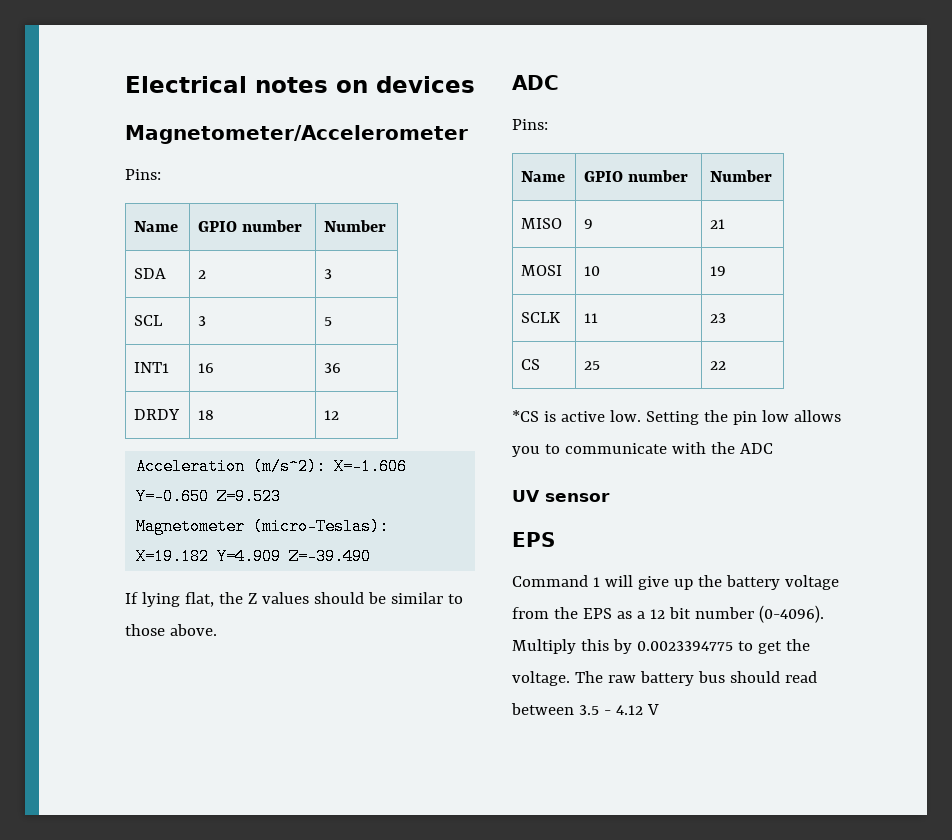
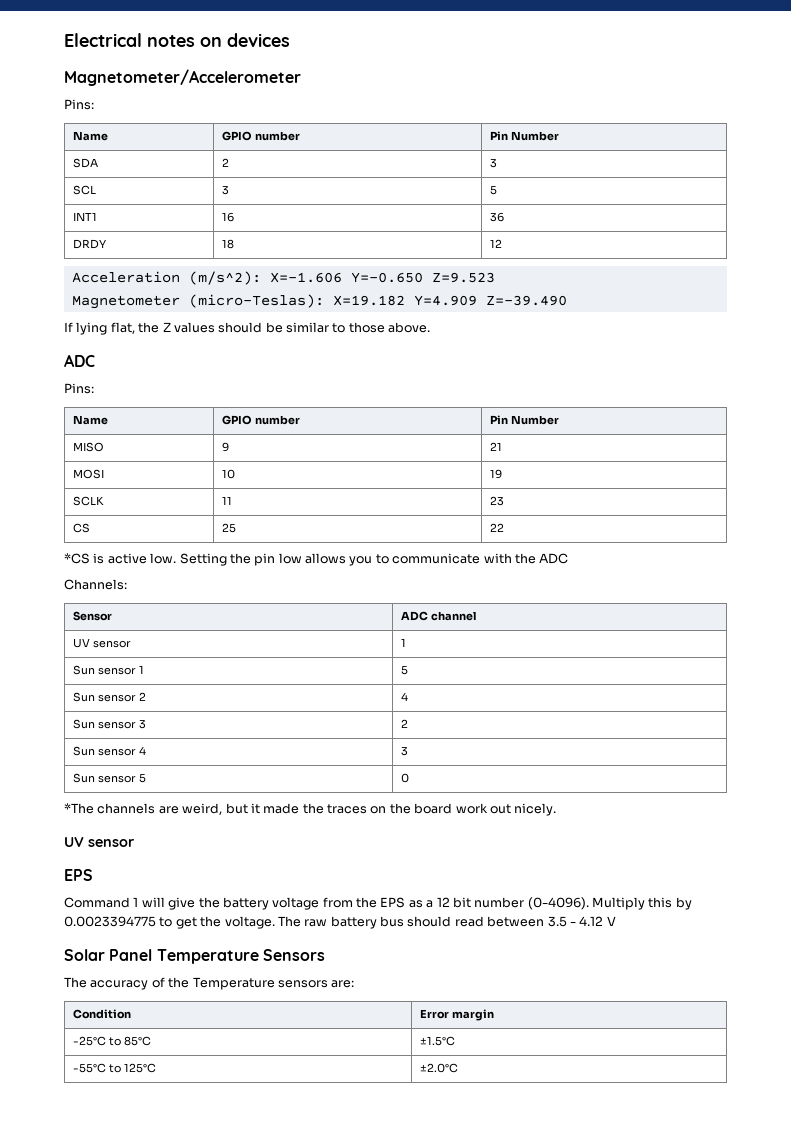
(303, 226) none -> [490,131,509,140] Pin
(689, 176) none -> [490,415,509,424] Pin
(773, 448) none -> [64,579,127,590] [73,611,113,621] [401,611,477,621] [73,638,132,648] [401,638,407,647] [73,665,145,675] [401,665,409,675] [73,692,147,702] [401,692,409,701] [73,719,147,729] [401,719,409,728] [73,746,147,756] [401,746,409,756] [73,773,147,783] [401,773,410,783] [64,803,557,816] // Channels: // Sensor | ADC channel // UV sensor | 1 // Sun sensor 1 | 5 // Sun sensor 2 | 4 // Sun sensor 3 | 2 // Sun sensor 4 | 3 // Sun sensor 5 | 0 // *The channels are weird, but it made the traces on the board work out nicely.
[673,579,693,590] up -> (196, 903) none
(659, 709) none -> [64,949,325,964] [64,977,355,990] [73,1009,132,1019] [420,1009,495,1021] [73,1036,152,1046] [420,1036,456,1046] [73,1063,157,1073] [420,1063,459,1073] // Solar Panel Temperature Sensors // The accuracy of the Temperature sensors are: // Condition | Error margin // -25°C to 85°C | ±1.5°C // -55°C to 125°C | ±2.0°C

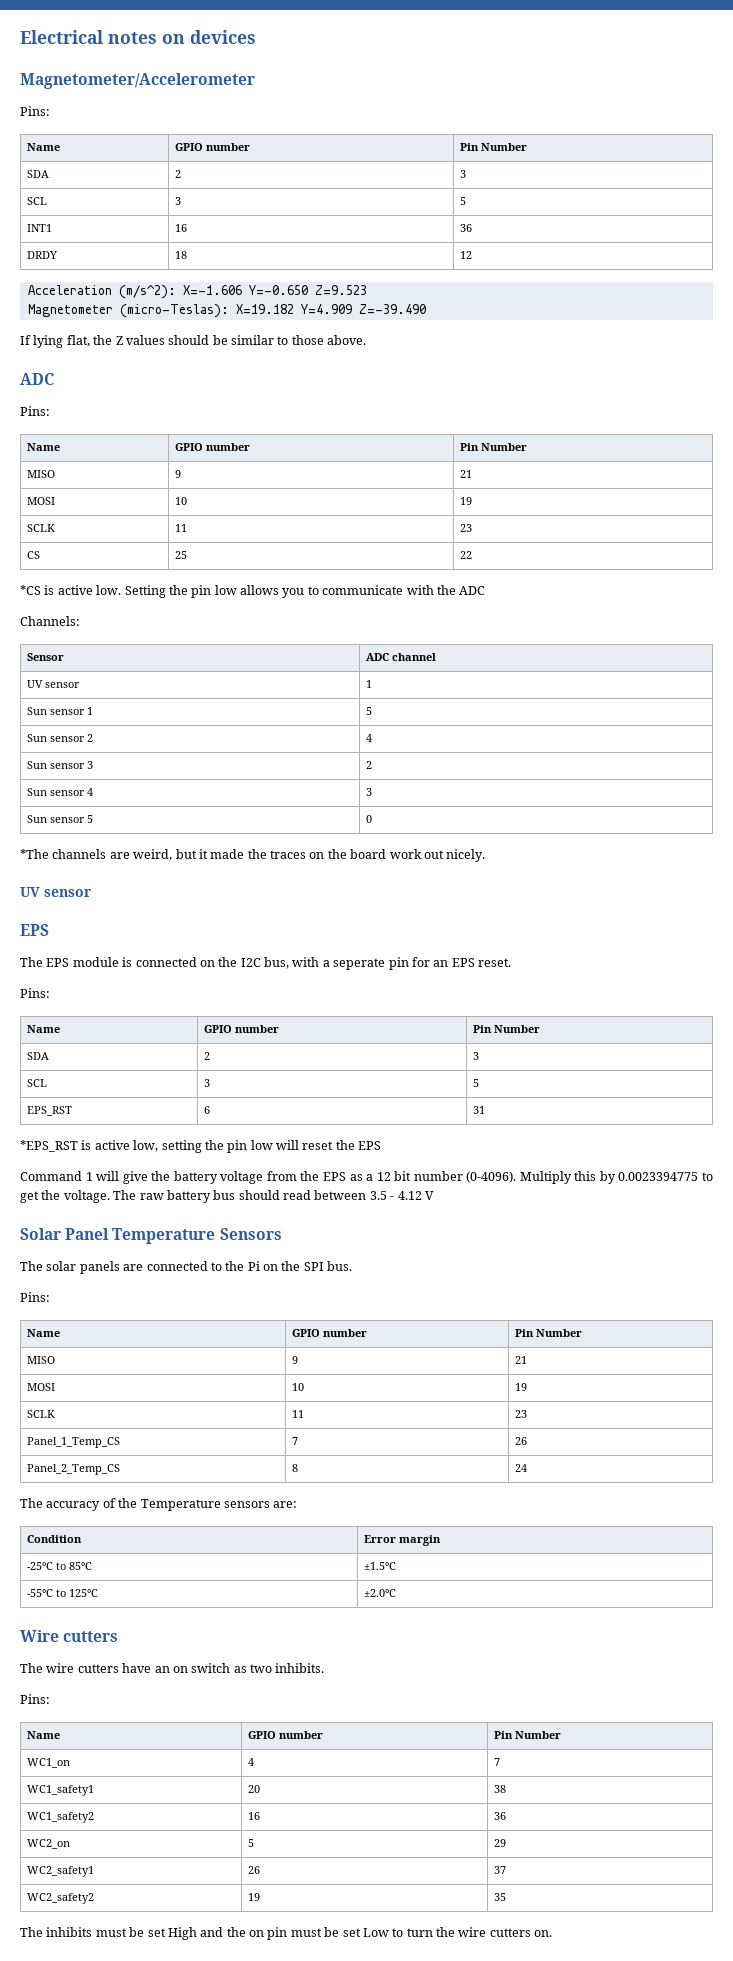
(93, 875) none -> [20,957,511,970] [20,988,50,998] [26,1025,60,1033] [203,1025,279,1033] [472,1025,540,1033] [26,1052,49,1060] [203,1052,210,1060] [472,1052,479,1060] [26,1079,47,1087] [203,1079,210,1087] [472,1079,479,1087] [26,1106,72,1116] [203,1106,210,1114] [472,1106,485,1114] [20,1140,382,1153] // The EPS module is connected on the I2C bus, with a seperate pin for an EPS reset. // Pins: // Name | GPIO number | Pin Number // SDA | 2 | 3 // SCL | 3 | 5 // EPS_RST | 6 | 31 // *EPS_RST is active low, setting the pin low will reset the EPS
(325, 955) none -> [20,1261,353,1274] [20,1292,50,1302] [26,1329,60,1337] [291,1329,367,1337] [514,1329,582,1337] [26,1356,55,1364] [291,1356,298,1364] [514,1356,527,1364] [26,1383,55,1391] [291,1383,304,1391] [514,1383,527,1391] [26,1410,55,1418] [291,1410,304,1418] [514,1410,527,1418] [26,1437,120,1448] [291,1437,298,1445] [514,1437,527,1445] [26,1464,120,1475] [291,1464,298,1472] [514,1464,527,1472] // The solar panels are connected to the Pi on the SPI bus. // Pins: // Name | GPIO number | Pin Number // MISO | 9 | 21 // MOSI | 10 | 19 // SCLK | 11 | 23 // Panel_1_Temp_CS | 7 | 26 // Panel_2_Temp_CS | 8 | 24
(459, 1068) none -> [20,1630,119,1642] [20,1663,325,1673] [20,1694,50,1704] [26,1731,60,1739] [247,1731,323,1739] [493,1731,561,1739] [26,1758,70,1768] [247,1758,254,1766] [493,1758,500,1766] [26,1785,94,1796] [247,1785,260,1793] [493,1785,506,1793] [26,1812,94,1823] [247,1812,260,1820] [493,1812,506,1820] [26,1839,70,1849] [247,1839,254,1847] [493,1839,506,1847] [26,1866,94,1877] [247,1866,260,1874] [493,1866,506,1874] [26,1893,94,1904] [247,1893,260,1901] [493,1893,506,1901] [20,1927,553,1940] // Wire cutters // The wire cutters have an on switch as two inhibits. // Pins: // Name | GPIO number | Pin Number // WC1_on | 4 | 7 // WC1_safety1 | 20 | 38 // WC1_safety2 | 16 | 36 // WC2_on | 5 | 29 // WC2_safety1 | 26 | 37 // WC2_safety2 | 19 | 35 // The inhibits must be set High and the on pin must be set Low to turn the wire cutters on.

